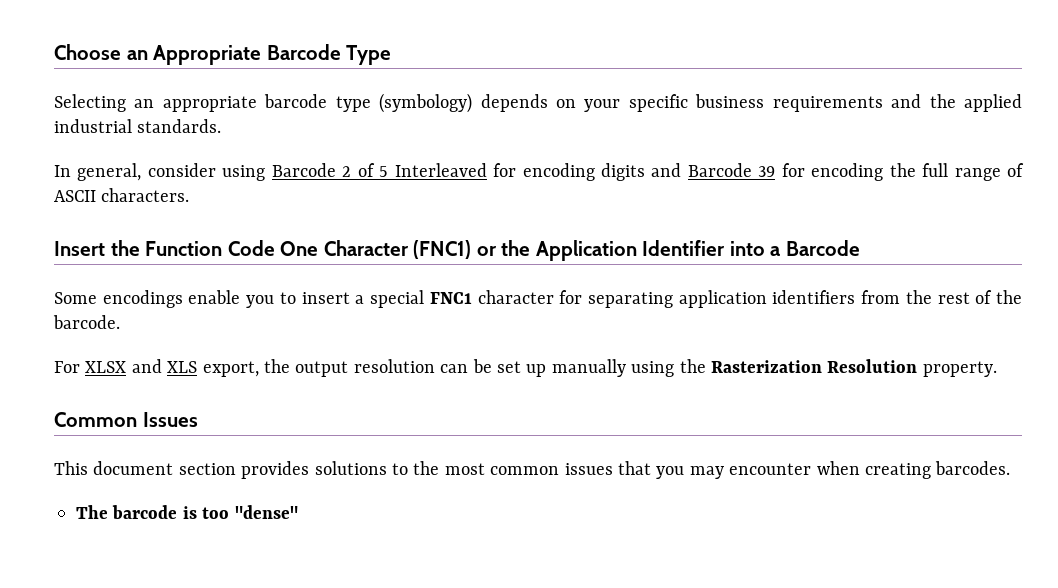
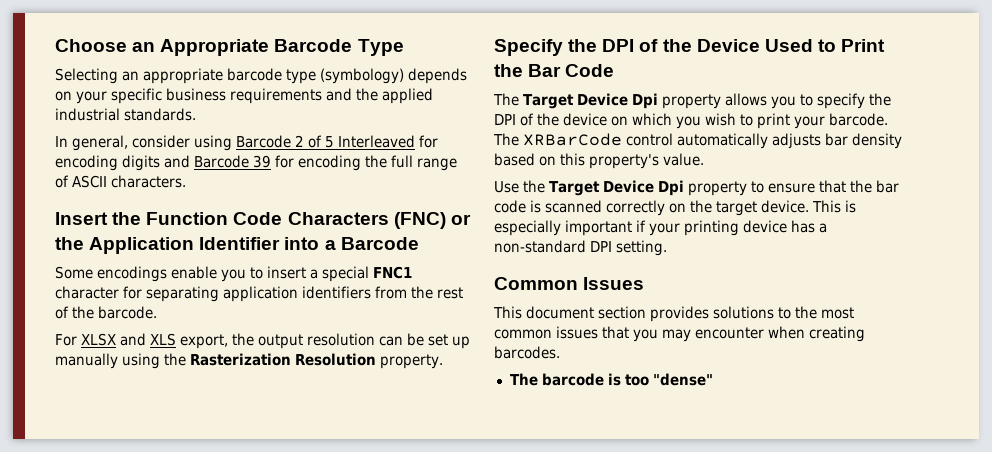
[280,240,472,259] One Character (FNC1) -> [287,212,446,229] Characters (FNC)
(997, 369) none -> [494,39,886,56] [494,64,615,77] [493,93,891,109] [494,113,888,129] [493,133,902,149] [494,153,704,169] [494,180,899,196] [494,200,856,216] [494,220,827,236] [494,240,667,256] // Specify the DPI of the Device Used to Print the Bar Code // The Target Device Dpi property allows you to specify the DPI of the device on which you wish to print your barcode. The XRBarCode control automatically adjusts bar density based on this property's value. // Use the Target Device Dpi property to ensure that the bar code is scanned correctly on the target device. This is especially important if your printing device has a non-standard DPI setting.

